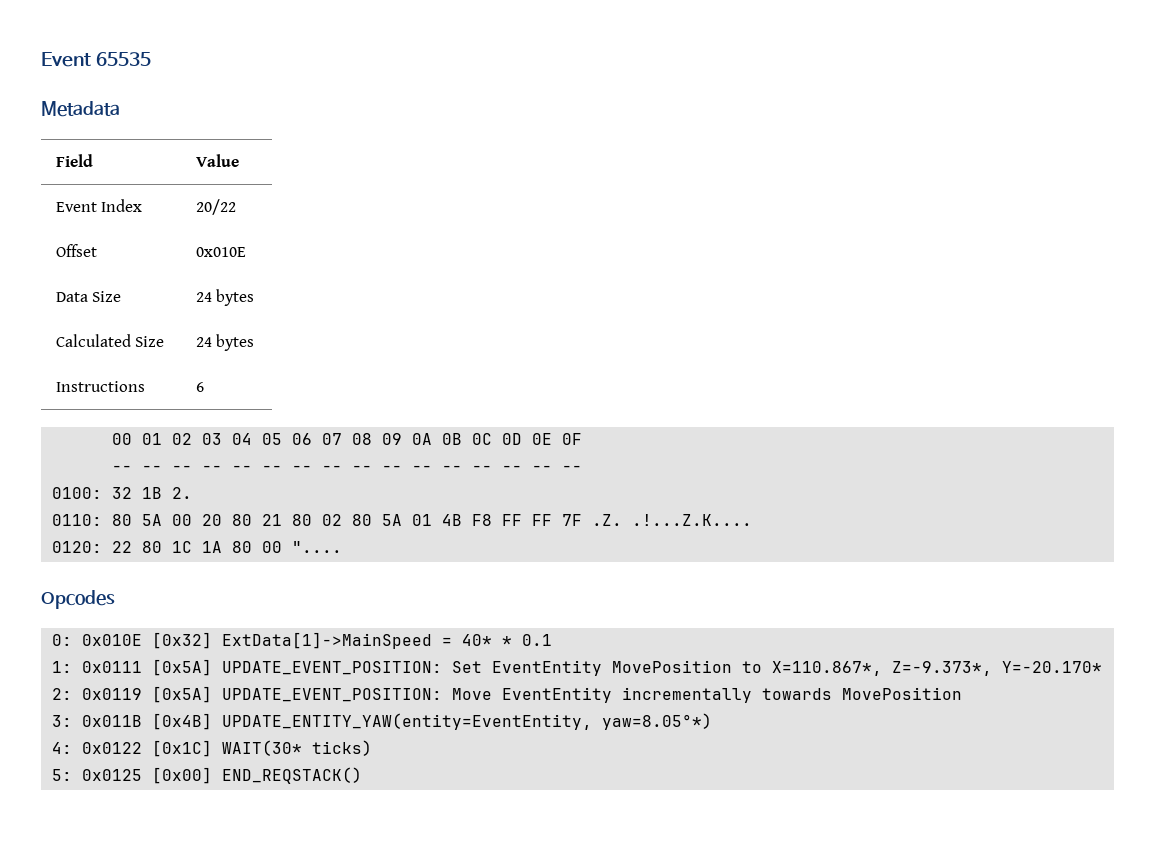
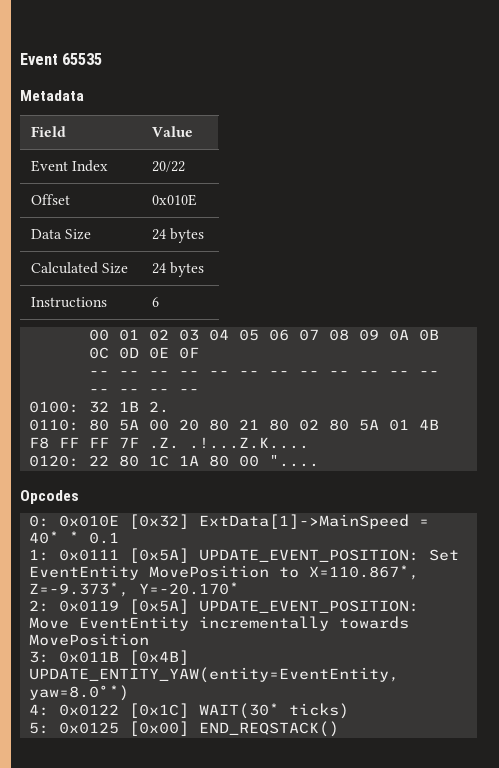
[602,713,713,730] yaw=8.05°*) -> [29,685,130,701] yaw=8.0°*)

